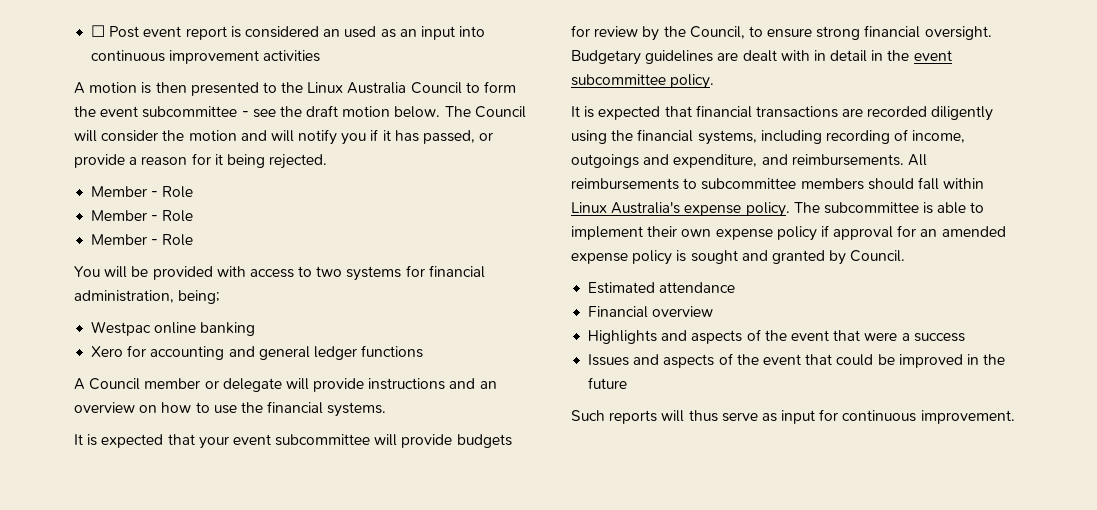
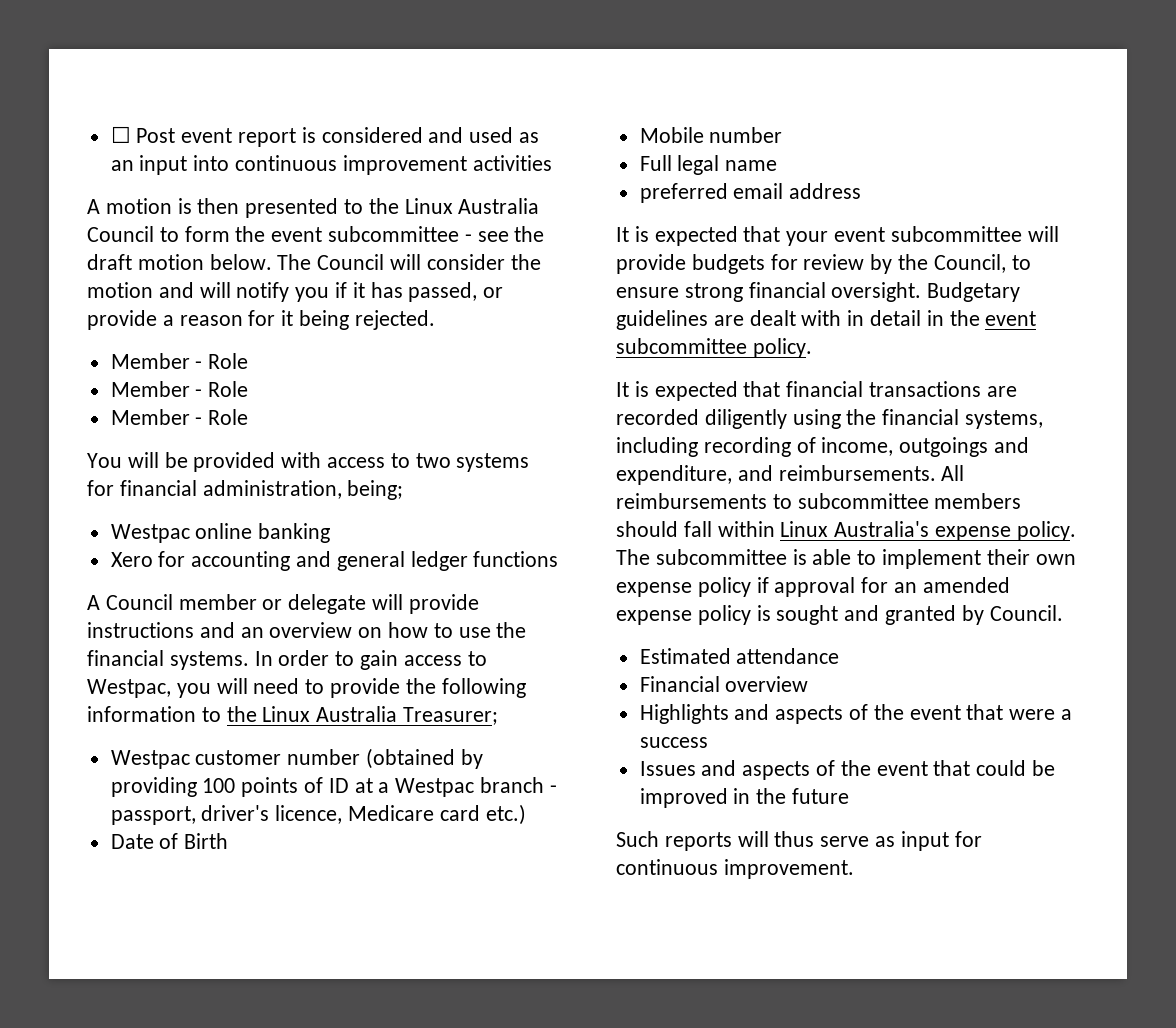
[323,29,341,37] an -> [428,127,464,143] and
(387, 409) none -> [254,650,487,670] [87,678,526,698] [87,706,499,725] [110,748,483,769] [110,777,557,797] [110,804,526,825] [110,833,229,849] [639,127,783,143] [639,155,778,175] [639,183,862,203] In order to gain access to Westpac, you will need to provide the following information to the Linux Australia Treasurer; // Westpac customer number (obtained by providing 100 points of ID at a Westpac branch - passport, driver's licence, Medicare card etc.) // Date of Birth // Mobile number // Full legal name // preferred email address

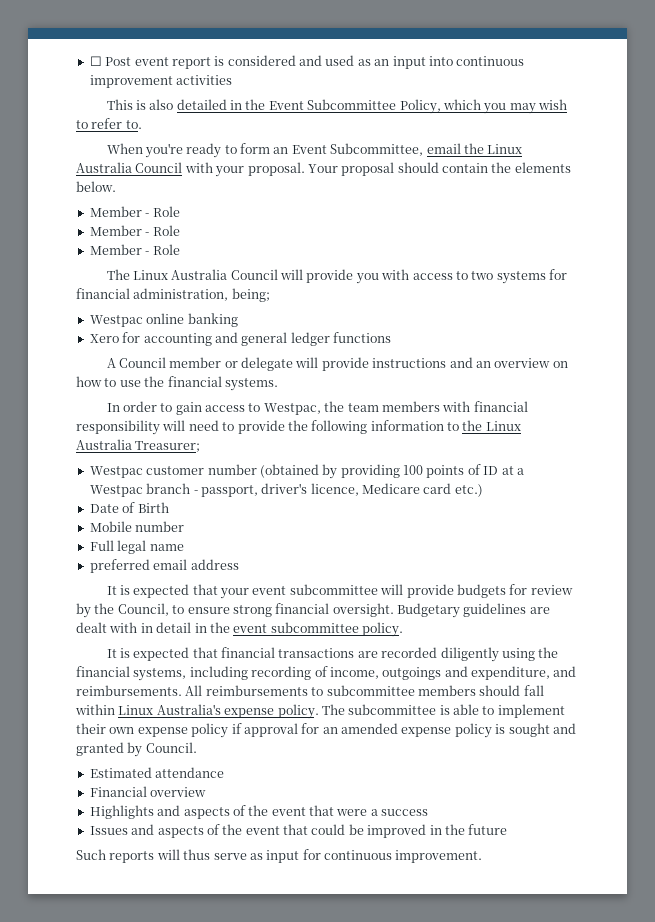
[87,198,540,218] [87,226,545,242] [87,254,541,270] [87,282,504,302] [87,310,435,330] A motion is then presented to the Linux Australia Council to form the event subcommittee - see the draft motion below. The Council will consider the motion and will notify you if it has passed, or provide a reason for it being rejected. -> [106,99,568,114] [76,118,142,129] [106,143,523,158] [76,162,571,177] [76,181,116,192] This is also detailed in the Event Subcommittee Policy, which you may wish to refer to. // When you're ready to form an Event Subcommittee, email the Linux Australia Council with your proposal. Your proposal should contain the elements below.
[87,452,276,472] You will be provided -> [106,269,379,284] The Linux Australia Council will provide you
(249, 660) none -> (278, 384) //
[176,683,211,698] you -> [324,401,528,412] [76,420,160,435] the team members with financial responsibility

